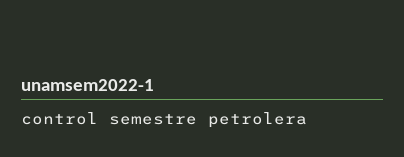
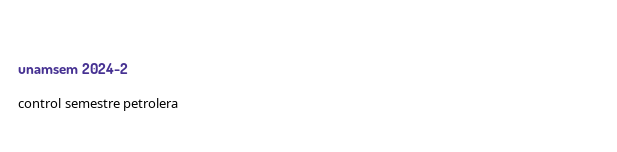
[21,79,154,91] unamsem2022-1 -> [18,63,129,74] unamsem 2024-2

